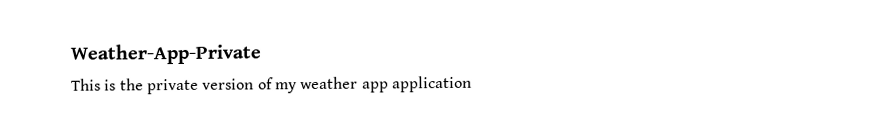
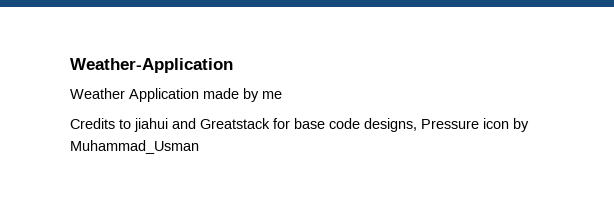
[70,43,261,65] [71,75,472,95] Weather-App-Private // This is the private version of my weather app application -> [70,58,233,73] [70,88,282,102] [70,118,529,132] [70,140,199,154] Weather-Application // Weather Application made by me // Credits to jiahui and Greatstack for base code designs, Pressure icon by Muhammad_Usman

